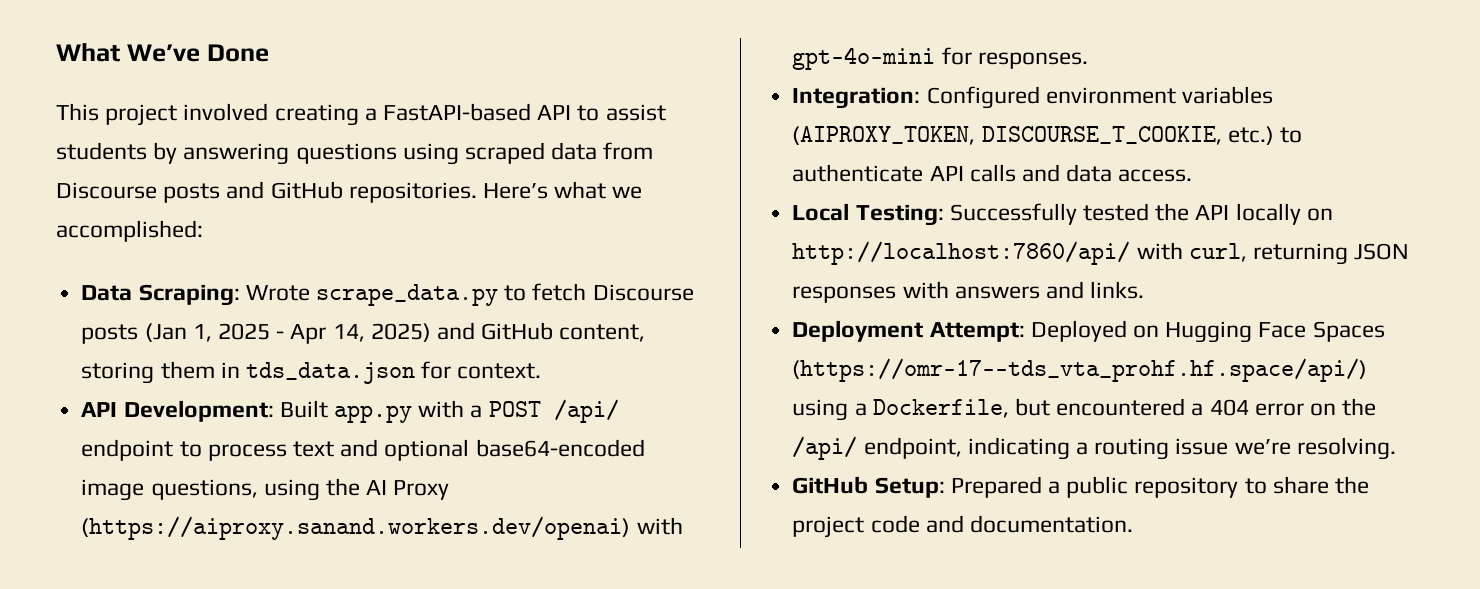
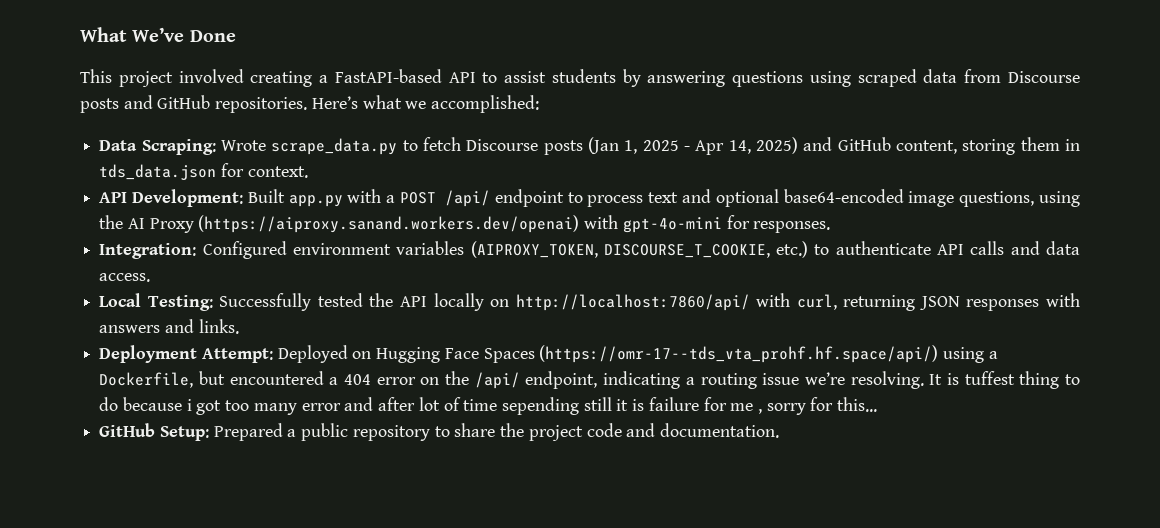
(1396, 448) none -> [929,371,1080,389] [99,397,878,415] It is tuffest thing to do because i got too many error and after lot of time sepending still it is failure for me , sorry for this...

